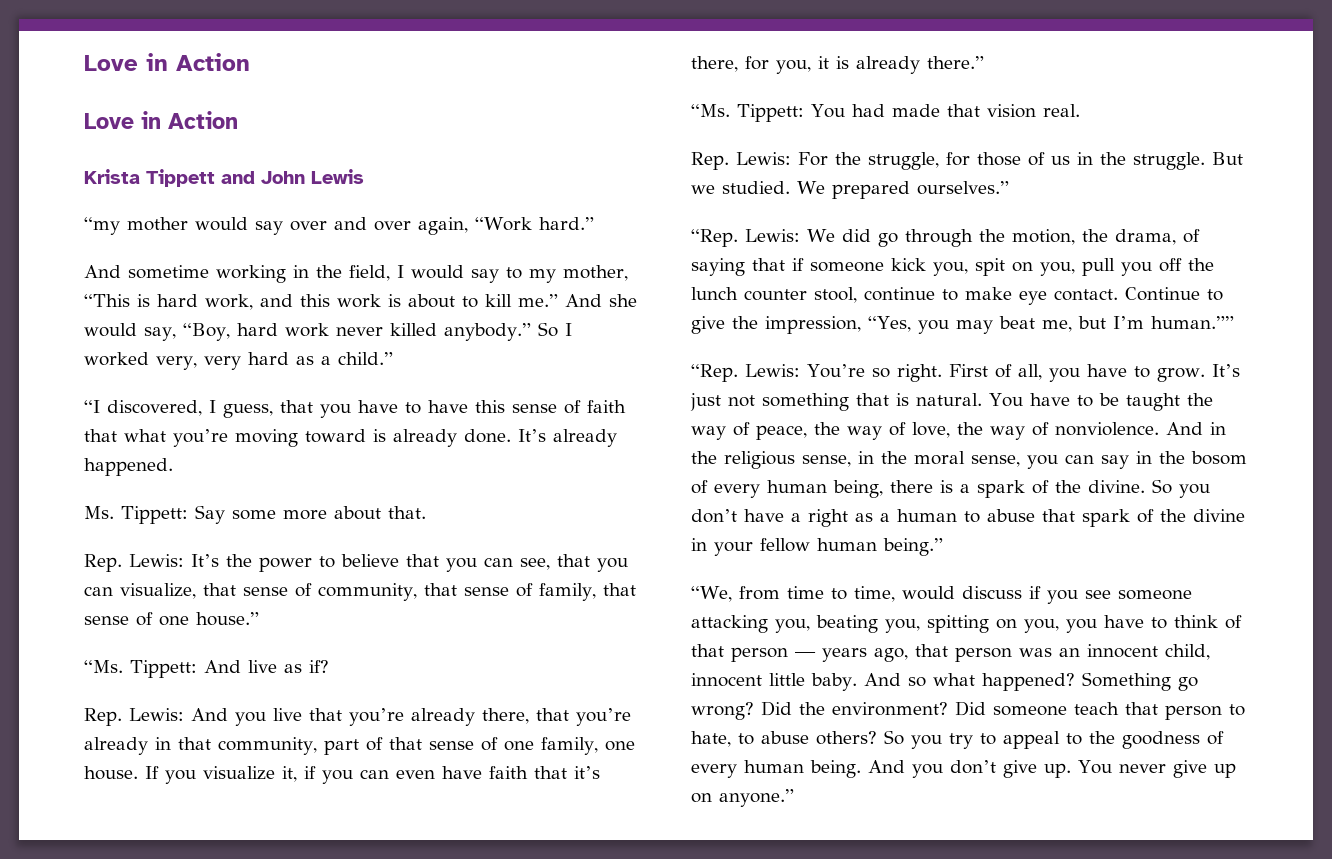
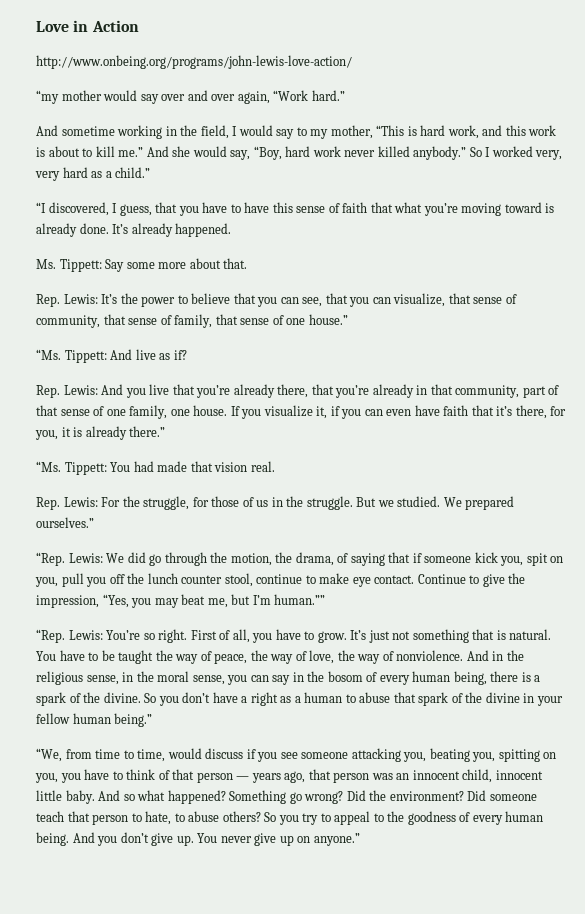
[84,53,250,71] [84,111,238,129] [84,169,364,187] Love in Action // Love in Action // Krista Tippett and John Lewis -> [36,20,139,32] [36,55,352,69] Love in Action // http://www.onbeing.org/programs/john-lewis-love-action/

